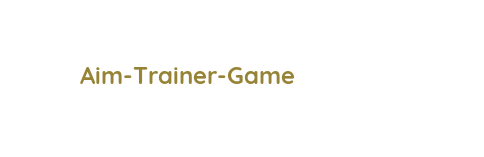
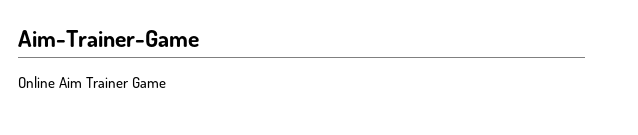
(295, 75) none -> [18,76,167,88] // Online Aim Trainer Game

